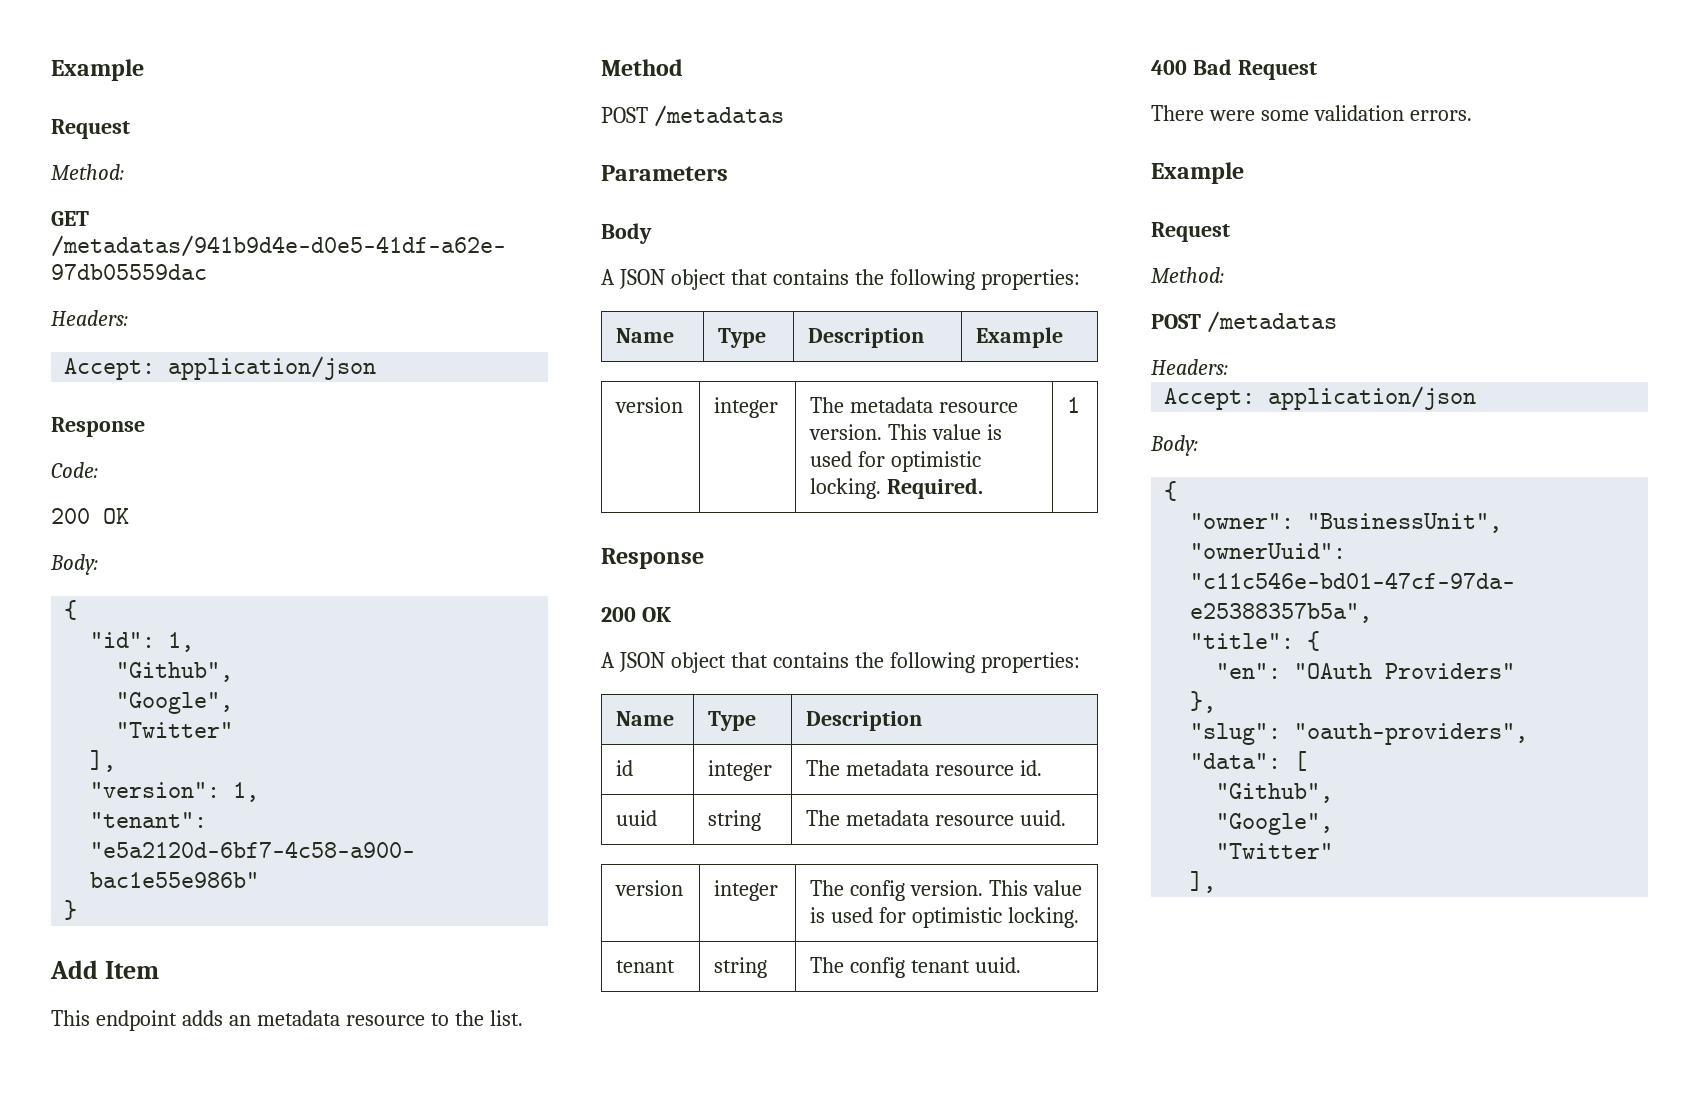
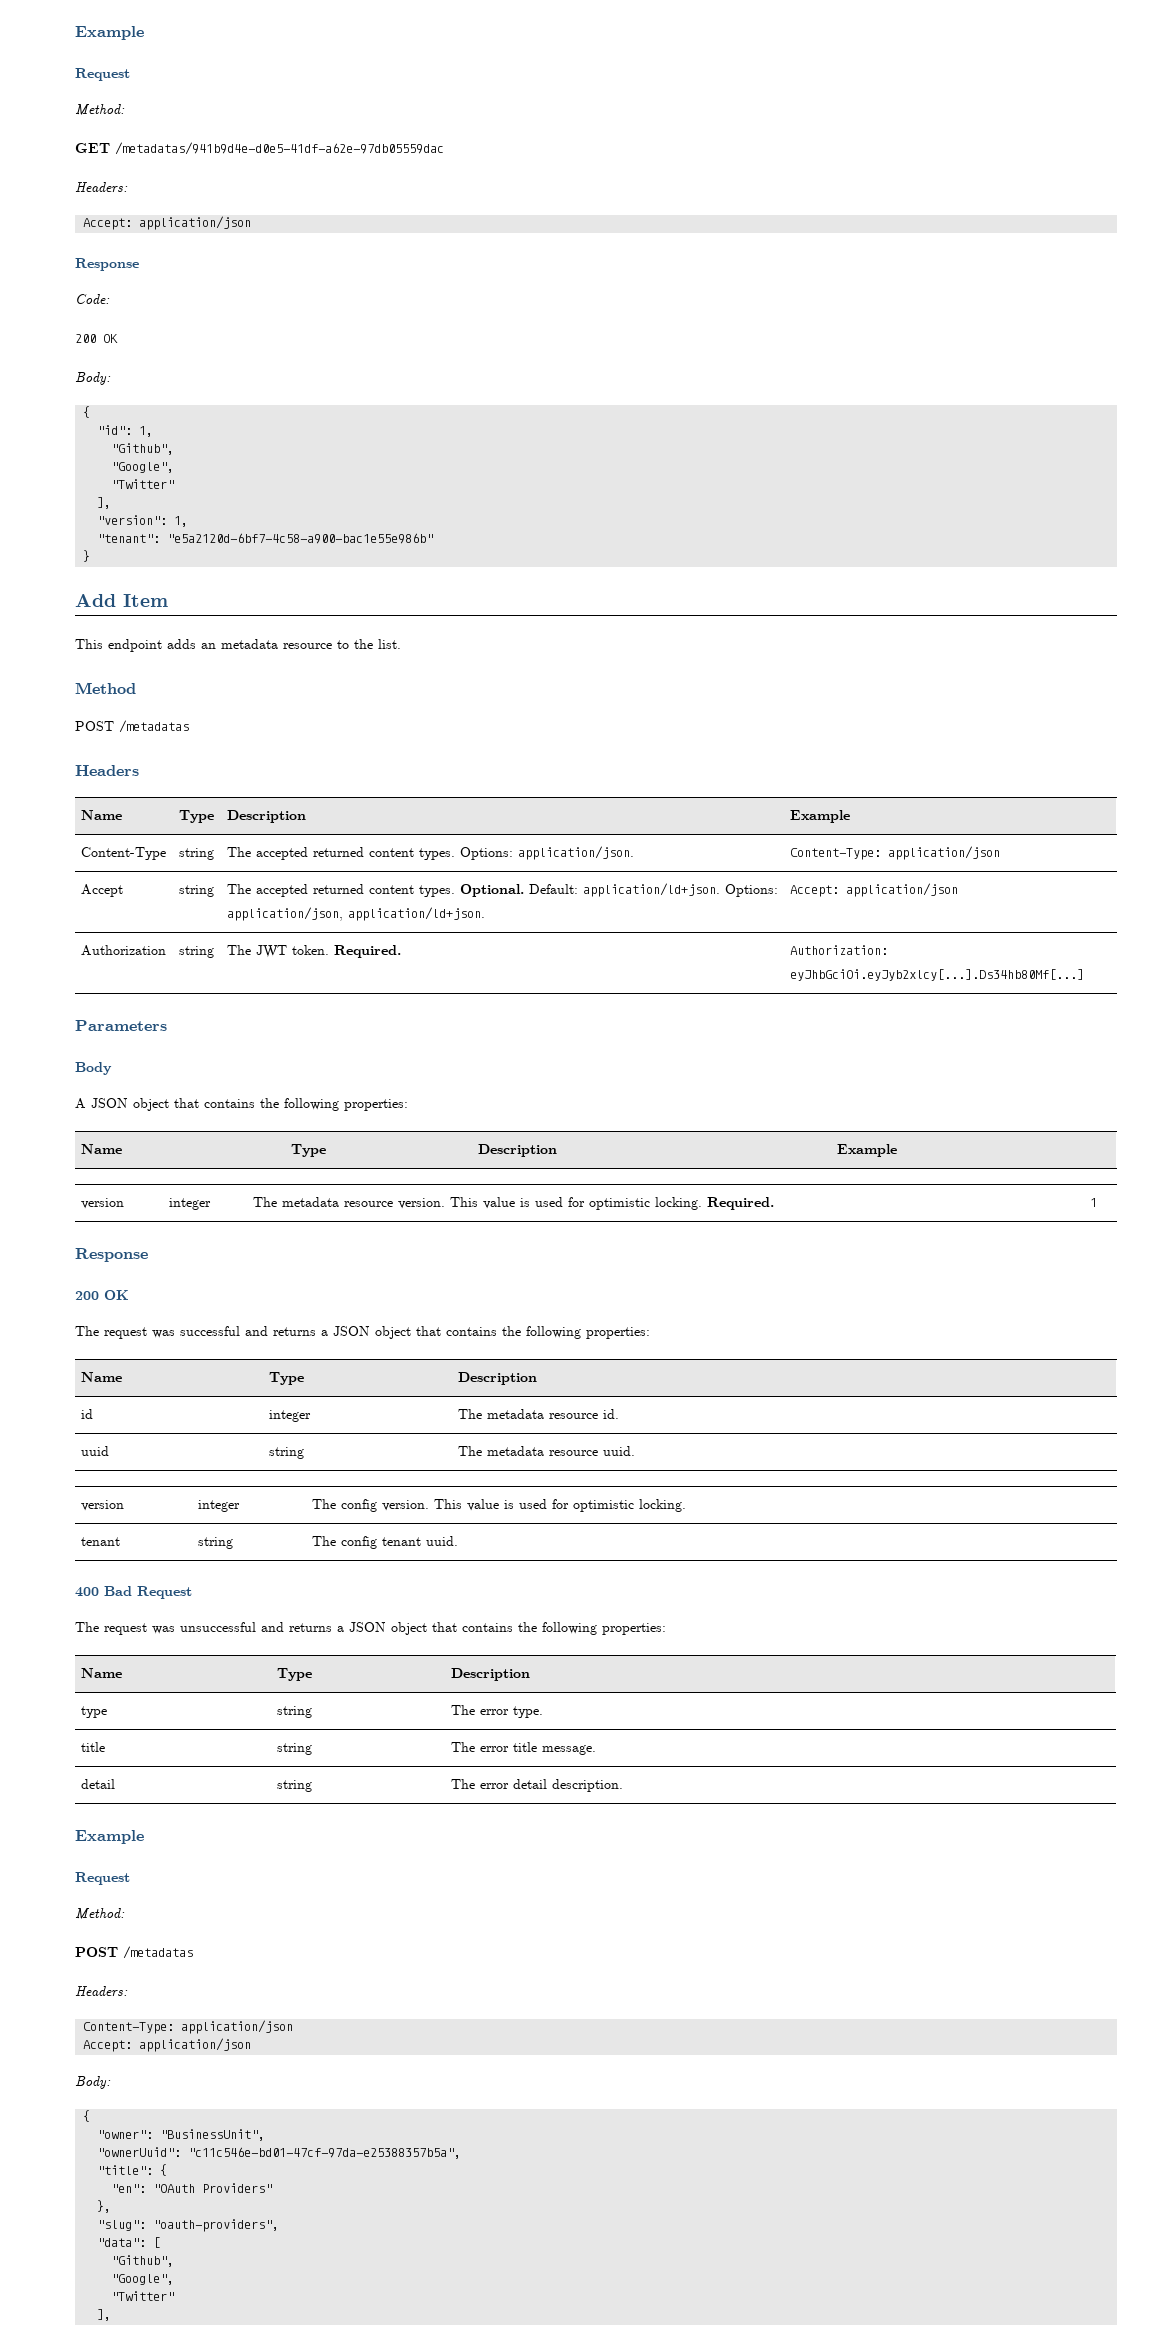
(784, 116) none -> [75,765,139,776] [81,810,123,820] [179,810,215,823] [227,810,307,823] [790,810,851,823] [81,847,167,860] [179,848,215,860] [227,846,635,860] [790,846,1001,860] [81,884,124,897] [179,885,215,897] [227,883,779,897] [227,907,486,921] [790,883,959,897] [81,945,167,956] [179,946,215,958] [227,945,402,958] [790,945,889,955] [790,969,1085,981] // Headers // Name | Type | Description | Example // Content-Type | string | The accepted returned content types. Options: application/json. | Content-Type: application/json // Accept | string | The accepted returned content types. Optional. Default: application/ld+json. Options: application/json, application/ld+json. | Accept: application/json // Authorization | string | The JWT token. Required. | Authorization: eyJhbGciOi.eyJyb2xlcy[...].Ds34hb80Mf[...]
[601,652,615,668] A -> [75,1326,328,1339] The request was successful and returns a
[1151,105,1472,121] There were some validation errors. -> [75,1622,666,1635] [81,1668,123,1678] [277,1668,313,1681] [451,1668,531,1681] [81,1706,108,1718] [277,1706,313,1718] [451,1705,544,1718] [81,1742,106,1752] [277,1743,313,1755] [451,1742,597,1755] [81,1779,116,1789] [277,1780,313,1792] [451,1779,624,1792] The request was unsuccessful and returns a JSON object that contains the following properties: // Name | Type | Description // type | string | The error type. // title | string | The error title message. // detail | string | The error detail description.
(1228, 367) none -> [83,2020,294,2034] // Content-Type: application/json

